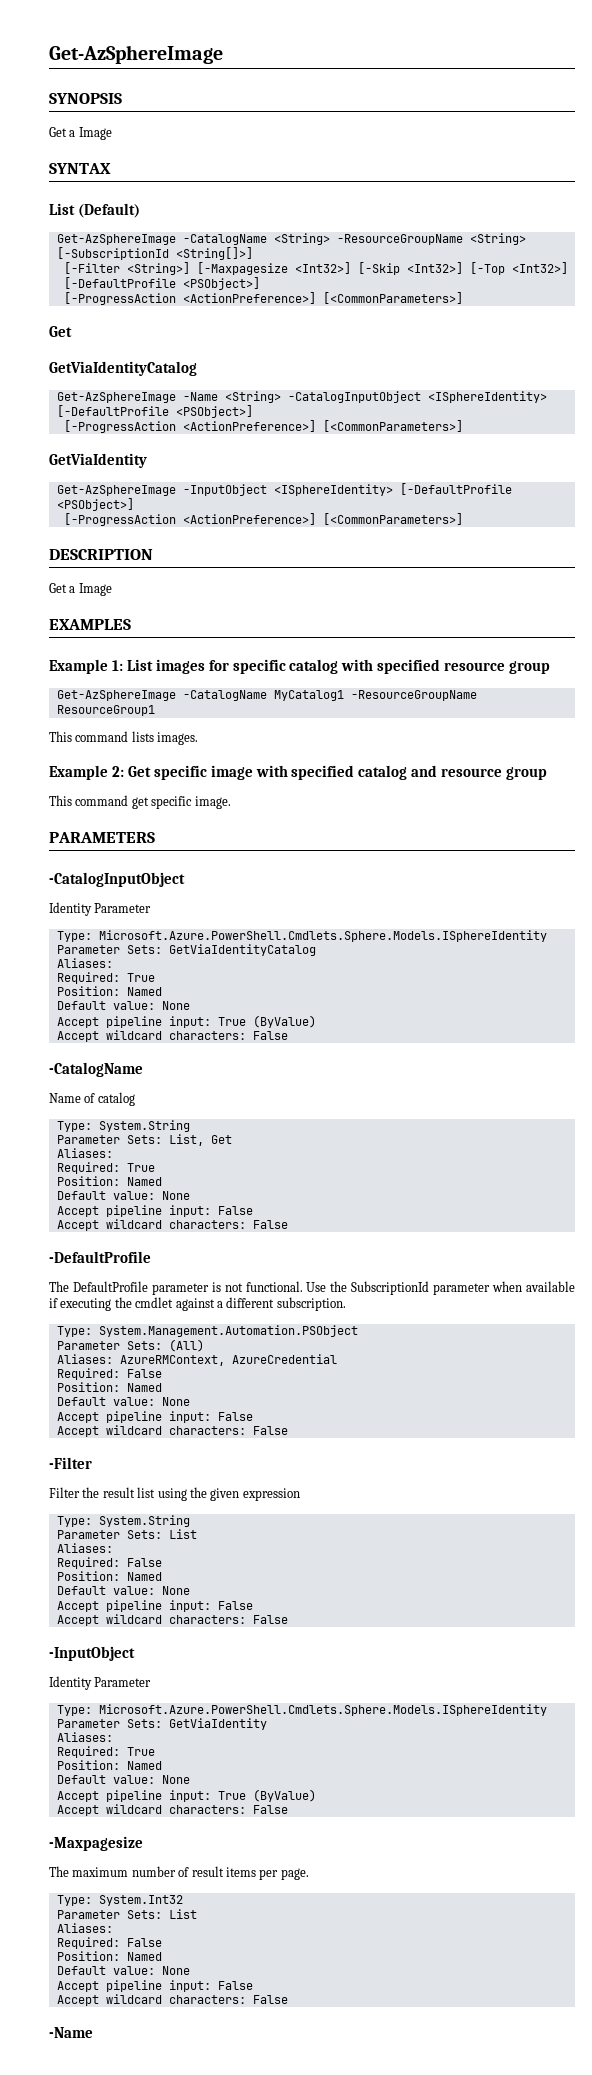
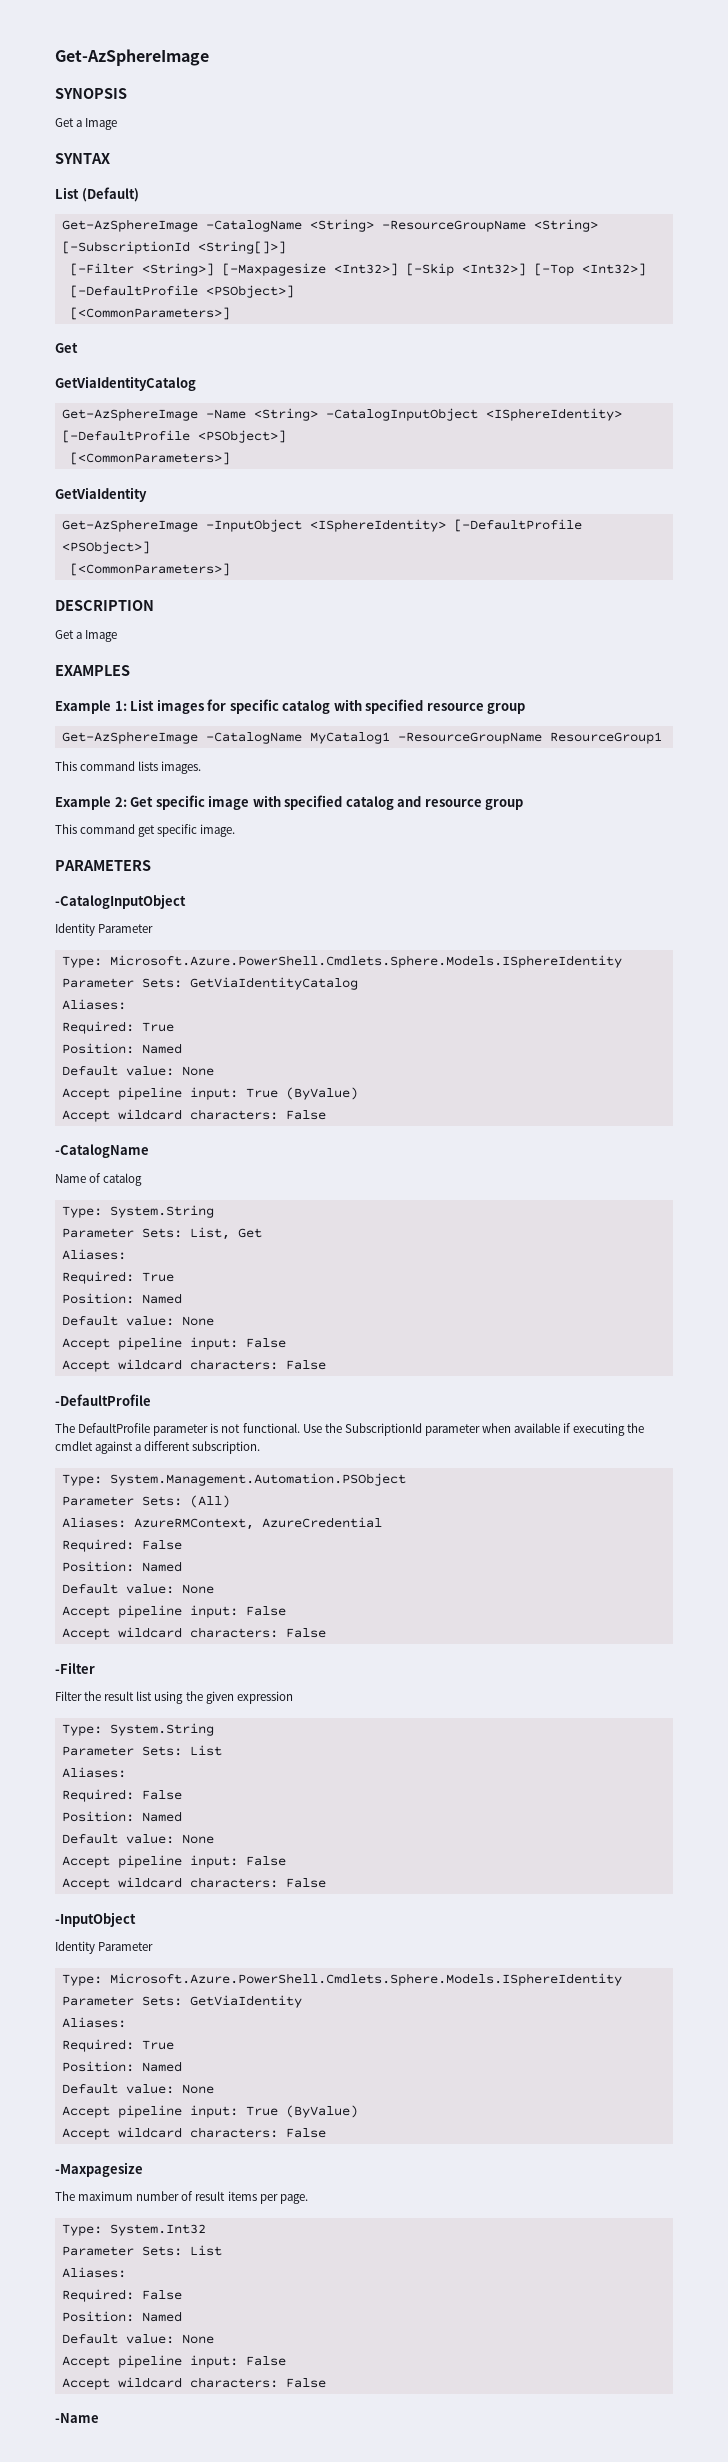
[63,292,316,305] [-ProgressAction <ActionPreference>] -> (294, 291) none
[63,420,316,433] [-ProgressAction <ActionPreference>] -> (286, 436) none
[63,513,316,526] [-ProgressAction <ActionPreference>] -> (150, 547) none

